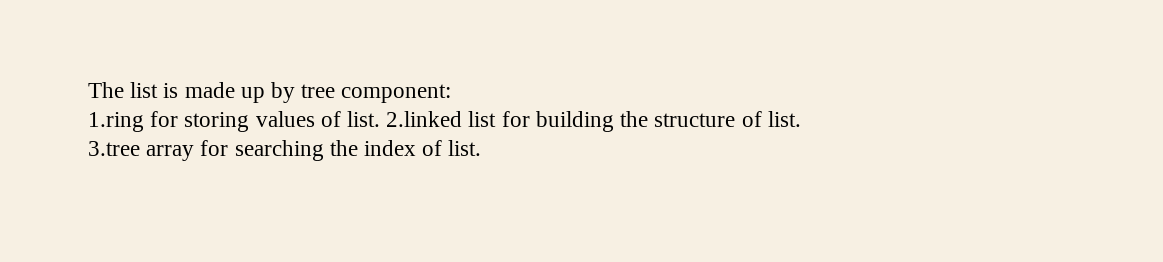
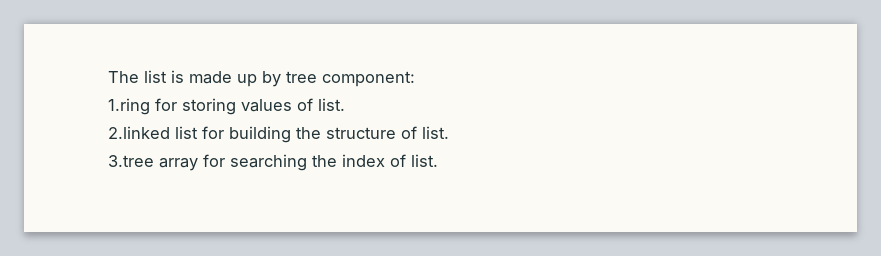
(381, 119) none -> (345, 104) //

